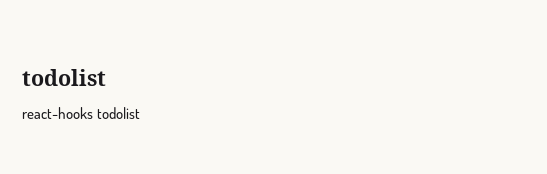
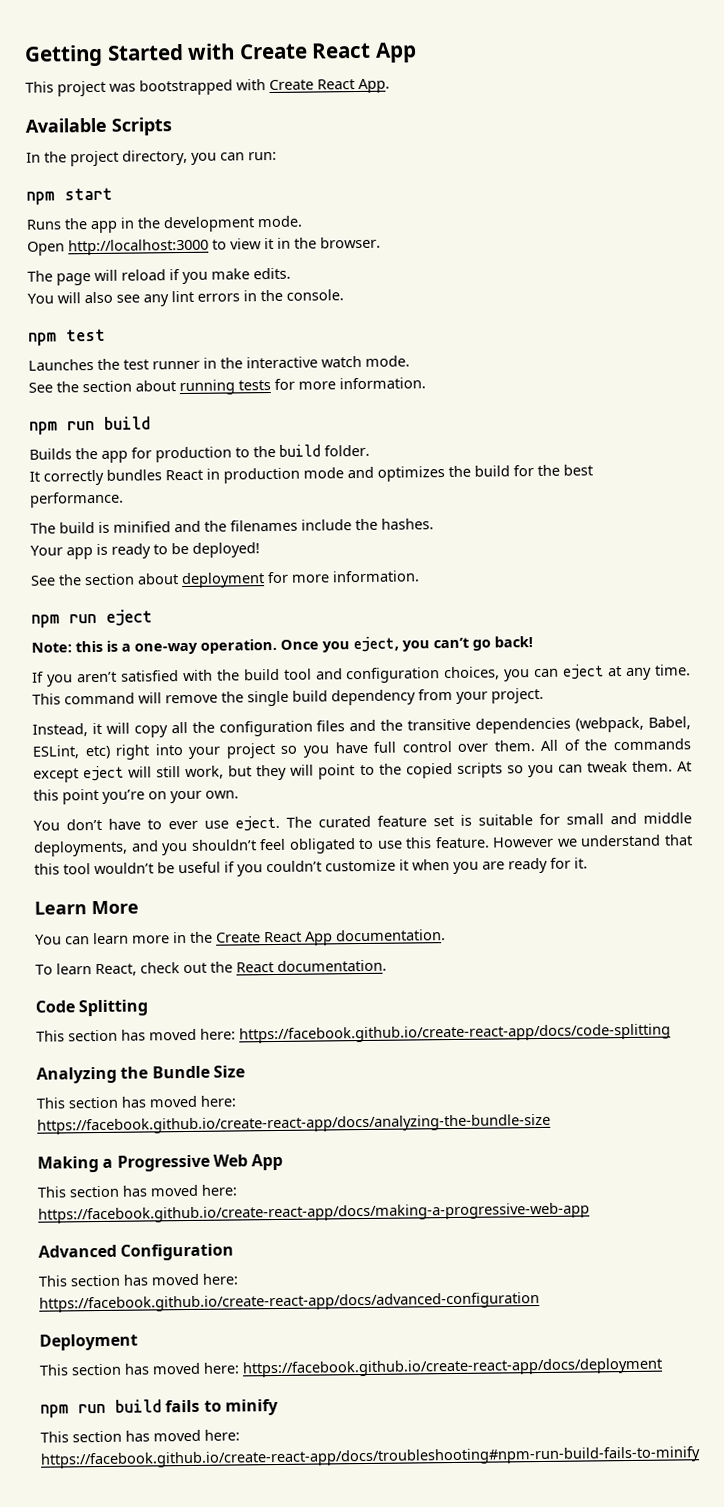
[22,69,106,86] [22,107,141,119] todolist // react-hooks todolist -> [24,42,417,67] [25,78,390,97] [25,117,172,136] [26,149,277,167] [26,187,113,205] [26,215,303,234] [27,236,381,256] [27,267,291,286] [27,289,344,307] [28,328,106,346] [28,355,410,371] [28,377,426,396] [29,416,151,435] [29,444,370,463] [29,464,593,486] [30,491,124,508] [30,518,434,534] [30,542,260,560] [30,570,420,589] [31,609,153,628] [31,636,533,655] [32,664,691,687] [32,687,544,707] [32,716,691,738] [32,738,691,760] [33,760,692,783] [33,788,239,805] [33,812,692,832] [33,834,694,857] [34,857,588,877] [34,900,139,915] [35,929,446,946] [35,959,387,977] [35,999,149,1017] [36,1023,671,1044] [36,1065,245,1084] [36,1095,236,1109] [37,1113,551,1135] [37,1153,284,1173] [37,1184,238,1198] [38,1202,590,1224] [38,1243,235,1261] [38,1273,239,1287] [39,1292,540,1313] [39,1333,138,1351] [39,1357,663,1378] [40,1398,279,1418] [40,1429,240,1443] [40,1446,701,1469] Getting Started with Create React App // This project was bootstrapped with Create React App. // Available Scripts // In the project directory, you can run: // npm start // Runs the app in the development mode. // Open http://localhost:3000 to view it in the browser. // The page will reload if you make edits. // You will also see any lint errors in the console. // npm test // Launches the test runner in the interactive watch mode. // See the section about running tests for more information. // npm run build // Builds the app for production to the build folder. // It correctly bundles React in production mode and optimizes the build for the best performance. // The build is minified and the filenames include the hashes. // Your app is ready to be deployed! // See the section about deployment for more information. // npm run eject // Note: this is a one-way operation. Once you eject, you can’t go back! // If you aren’t satisfied with the build tool and configuration choices, you can eject at any time. This command will remove the single build dependency from your project. // Instead, it will copy all the configuration files and the transitive dependencies (webpack, Babel, ESLint, etc) right into your project so you have full control over them. All of the commands except eject will still work, but they will point to the copied scripts so you can tweak them. At this point you’re on your own. // You don’t have to ever use eject. The curated feature set is suitable for small and middle deployments, and you shouldn’t feel obligated to use this feature. However we understand that this tool wouldn’t be useful if you couldn’t customize it when you are ready for it. // Learn More // You can learn more in the Create React App documentation. // To learn React, check out the React documentation. // Code Splitting // This section has moved here: https://facebook.github.io/create-react-app/docs/code-splitting // Analyzing the Bundle Size // This section has moved here: https://facebook.github.io/create-react-app/docs/analyzing-the-bundle-size // Making a Progressive Web App // This section has moved here: https://facebook.github.io/create-react-app/docs/making-a-progressive-web-app // Advanced Configuration // This section has moved here: https://facebook.github.io/create-react-app/docs/advanced-configuration // Deployment // This section has moved here: https://facebook.github.io/create-react-app/docs/deployment // npm run build fails to minify // This section has moved here: https://facebook.github.io/create-react-app/docs/troubleshooting#npm-run-build-fails-to-minify

